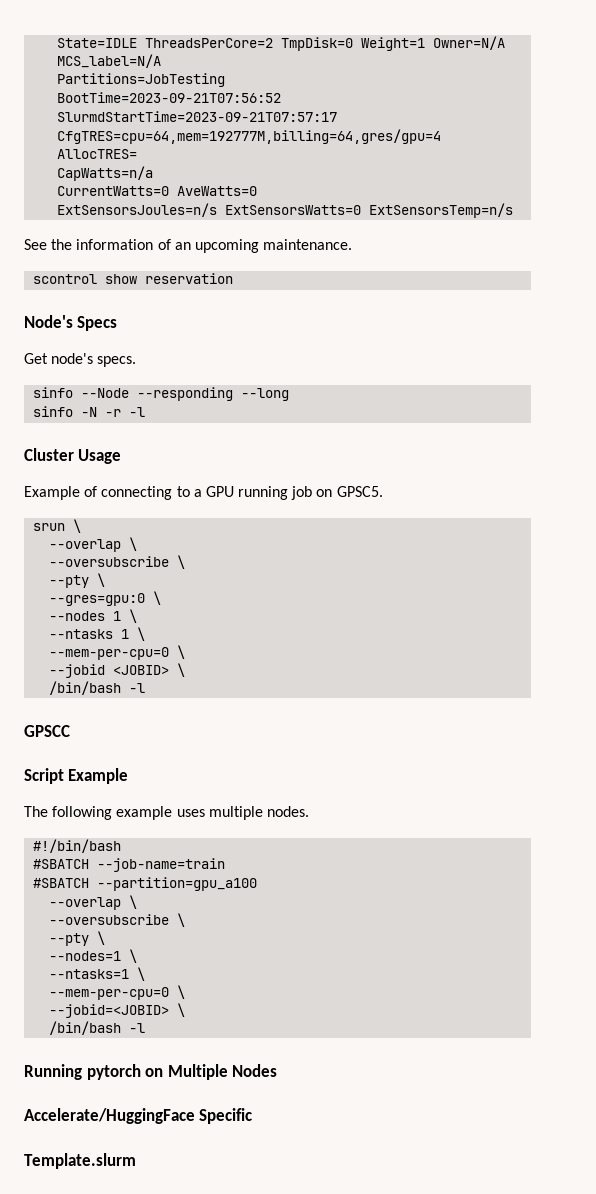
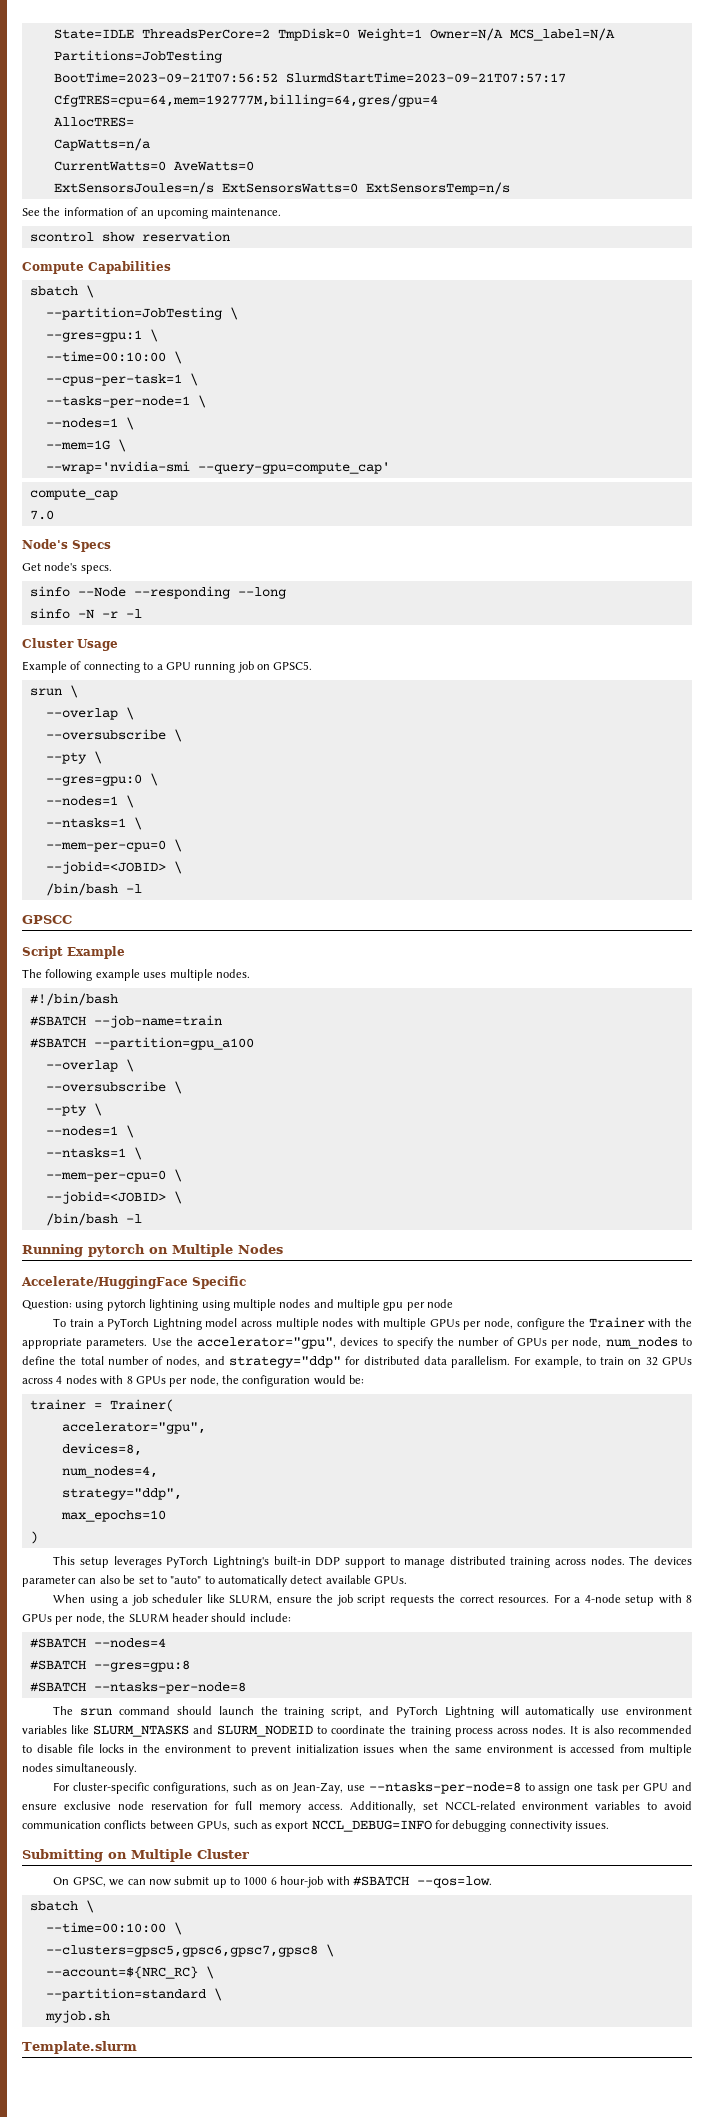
(234, 278) none -> [22,261,171,274] [29,285,94,298] [45,307,238,320] [45,329,158,342] [45,351,182,364] [45,373,198,386] [45,395,206,408] [45,417,134,430] [45,439,126,452] [45,461,390,474] [29,488,118,500] [29,510,54,520] // Compute Capabilities // sbatch \ // --partition=JobTesting \ // --gres=gpu:1 \ // --time=00:10:00 \ // --cpus-per-task=1 \ // --tasks-per-node=1 \ // --nodes=1 \ // --mem=1G \ // --wrap='nvidia-smi --query-gpu=compute_cap' // compute_cap // 7.0
[49,609,138,623] [49,627,146,641] [49,645,186,660] [49,664,170,678] --nodes 1 \ // --ntasks 1 \ // --mem-per-cpu=0 \ // --jobid <JOBID> -> [45,795,134,808] [45,817,142,830] [45,839,182,852] [45,861,166,874] --nodes=1 \ // --ntasks=1 \ // --mem-per-cpu=0 \ // --jobid=<JOBID>
(253, 1116) none -> [22,1299,454,1311] [53,1317,692,1330] [22,1337,692,1349] [22,1356,693,1368] [22,1375,365,1387] [29,1399,174,1412] [61,1422,206,1434] [61,1443,142,1456] [61,1466,158,1478] [61,1488,182,1500] [60,1510,166,1522] [29,1531,38,1544] [53,1556,692,1568] [22,1575,408,1587] [53,1594,693,1606] [22,1613,291,1625] [29,1638,166,1648] [29,1660,190,1672] [29,1682,246,1694] [53,1706,692,1718] [22,1725,693,1737] [22,1744,692,1756] [22,1763,138,1775] [53,1782,692,1794] [22,1801,692,1813] [22,1820,610,1832] [22,1849,249,1862] [53,1876,492,1888] [29,1900,94,1913] [45,1922,182,1935] [45,1944,334,1957] [45,1966,214,1979] [45,1988,222,2001] [44,2010,110,2023] // Question: using pytorch lightining using multiple nodes and multiple gpu per node // To train a PyTorch Lightning model across multiple nodes with multiple GPUs per node, configure the Trainer with the appropriate parameters. Use the accelerator="gpu", devices to specify the number of GPUs per node, num_nodes to define the total number of nodes, and strategy="ddp" for distributed data parallelism. For example, to train on 32 GPUs across 4 nodes with 8 GPUs per node, the configuration would be: // trainer = Trainer( // accelerator="gpu", // devices=8, // num_nodes=4, // strategy="ddp", // max_epochs=10 // ) // This setup leverages PyTorch Lightning's built-in DDP support to manage distributed training across nodes. The devices parameter can also be set to "auto" to automatically detect available GPUs. // When using a job scheduler like SLURM, ensure the job script requests the correct resources. For a 4-node setup with 8 GPUs per node, the SLURM header should include: // #SBATCH --nodes=4 // #SBATCH --gres=gpu:8 // #SBATCH --ntasks-per-node=8 // The srun command should launch the training script, and PyTorch Lightning will automatically use environment variables like SLURM_NTASKS and SLURM_NODEID to coordinate the training process across nodes. It is also recommended to disable file locks in the environment to prevent initialization issues when the same environment is accessed from multiple nodes simultaneously. // For cluster-specific configurations, such as on Jean-Zay, use --ntasks-per-node=8 to assign one task per GPU and ensure exclusive node reservation for full memory access. Additionally, set NCCL-related environment variables to avoid communication conflicts between GPUs, such as export NCCL_DEBUG=INFO for debugging connectivity issues. // Submitting on Multiple Cluster // On GPSC, we can now submit up to 1000 6 hour-job with #SBATCH --qos=low. // sbatch \ // --time=00:10:00 \ // --clusters=gpsc5,gpsc6,gpsc7,gpsc8 \ // --account=${NRC_RC} \ // --partition=standard \ // myjob.sh

